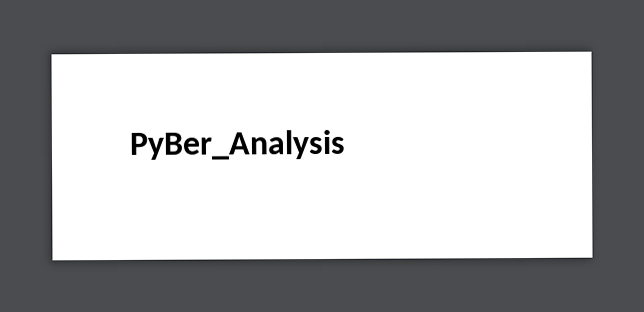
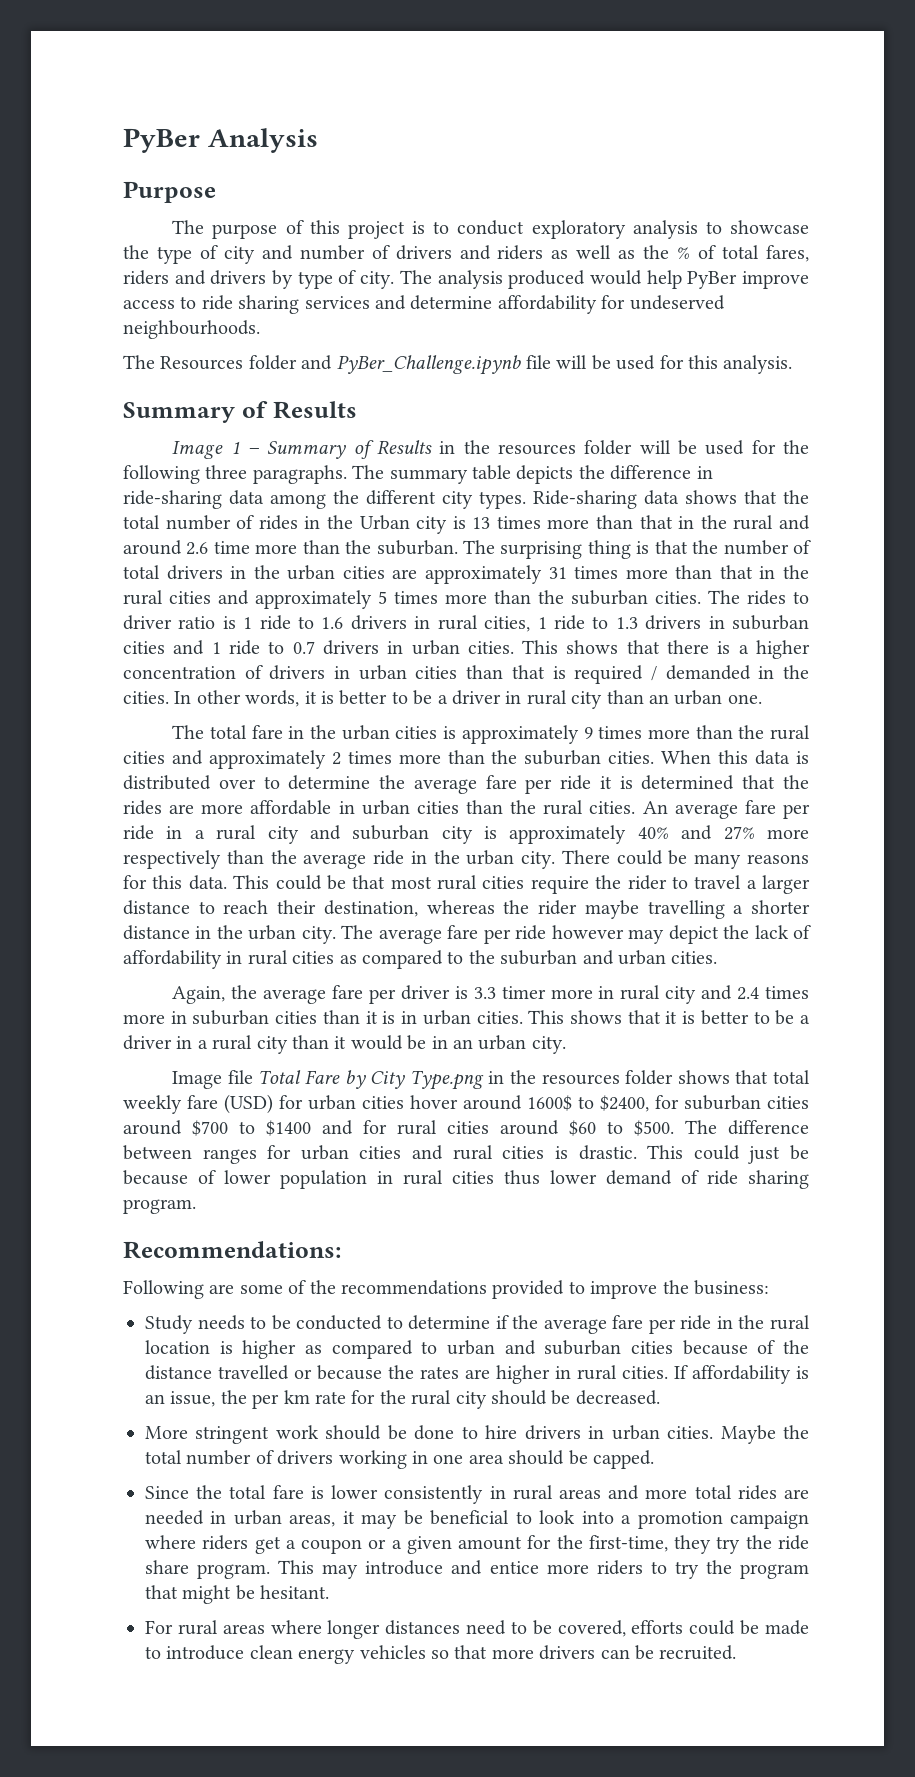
[129,129,346,160] PyBer_Analysis -> [123,128,318,153] [123,181,216,203] [172,220,809,239] [123,245,810,264] [123,270,809,289] [123,295,725,314] [123,320,260,339] [123,355,793,375] [123,401,357,423] [172,440,809,459] [123,465,713,484] [123,490,809,509] [123,515,810,534] [123,540,812,559] [123,565,809,584] [123,590,809,609] [123,615,810,632] [123,640,810,659] [123,665,809,684] [123,690,762,709] [172,725,810,744] [123,750,809,769] [123,775,809,794] [123,800,810,819] [123,825,809,844] [123,850,809,869] [123,875,810,894] [123,900,811,919] [123,925,811,944] [123,950,718,969] [172,985,809,1004] [123,1010,810,1025] [123,1035,566,1054] [172,1070,810,1090] [123,1094,809,1114] [123,1120,809,1136] [123,1145,810,1164] [123,1170,809,1189] [123,1199,196,1214] [123,1241,341,1259] [123,1280,769,1299] [145,1315,810,1334] [145,1340,809,1359] [145,1365,809,1384] [145,1390,660,1409] [145,1425,809,1444] [145,1450,654,1469] [145,1485,809,1504] [145,1510,809,1529] [145,1535,809,1554] [145,1560,810,1579] [145,1585,330,1604] [145,1620,809,1639] [145,1645,737,1664] PyBer Analysis // Purpose // The purpose of this project is to conduct exploratory analysis to showcase the type of city and number of drivers and riders as well as the % of total fares, riders and drivers by type of city. The analysis produced would help PyBer improve access to ride sharing services and determine affordability for undeserved neighbourhoods. // The Resources folder and PyBer_Challenge.ipynb file will be used for this analysis. // Summary of Results // Image 1 – Summary of Results in the resources folder will be used for the following three paragraphs. The summary table depicts the difference in ride-sharing data among the different city types. Ride-sharing data shows that the total number of rides in the Urban city is 13 times more than that in the rural and around 2.6 time more than the suburban. The surprising thing is that the number of total drivers in the urban cities are approximately 31 times more than that in the rural cities and approximately 5 times more than the suburban cities. The rides to driver ratio is 1 ride to 1.6 drivers in rural cities, 1 ride to 1.3 drivers in suburban cities and 1 ride to 0.7 drivers in urban cities. This shows that there is a higher concentration of drivers in urban cities than that is required / demanded in the cities. In other words, it is better to be a driver in rural city than an urban one. // The total fare in the urban cities is approximately 9 times more than the rural cities and approximately 2 times more than the suburban cities. When this data is distributed over to determine the average fare per ride it is determined that the rides are more affordable in urban cities than the rural cities. An average fare per ride in a rural city and suburban city is approximately 40% and 27% more respectively than the average ride in the urban city. There could be many reasons for this data. This could be that most rural cities require the rider to travel a larger distance to reach their destination, whereas the rider maybe travelling a shorter distance in the urban city. The average fare per ride however may depict the lack of affordability in rural cities as compared to the suburban and urban cities. // Again, the average fare per driver is 3.3 timer more in rural city and 2.4 times more in suburban cities than it is in urban cities. This shows that it is better to be a driver in a rural city than it would be in an urban city. // Image file Total Fare by City Type.png in the resources folder shows that total weekly fare (USD) for urban cities hover around 1600$ to $2400, for suburban cities around $700 to $1400 and for rural cities around $60 to $500. The difference between ranges for urban cities and rural cities is drastic. This could just be because of lower population in rural cities thus lower demand of ride sharing program. // Recommendations: // Following are some of the recommendations provided to improve the business: // Study needs to be conducted to determine if the average fare per ride in the rural location is higher as compared to urban and suburban cities because of the distance travelled or because the rates are higher in rural cities. If affordability is an issue, the per km rate for the rural city should be decreased. // More stringent work should be done to hire drivers in urban cities. Maybe the total number of drivers working in one area should be capped. // Since the total fare is lower consistently in rural areas and more total rides are needed in urban areas, it may be beneficial to look into a promotion campaign where riders get a coupon or a given amount for the first-time, they try the ride share program. This may introduce and entice more riders to try the program that might be hesitant. // For rural areas where longer distances need to be covered, efforts could be made to introduce clean energy vehicles so that more drivers can be recruited.

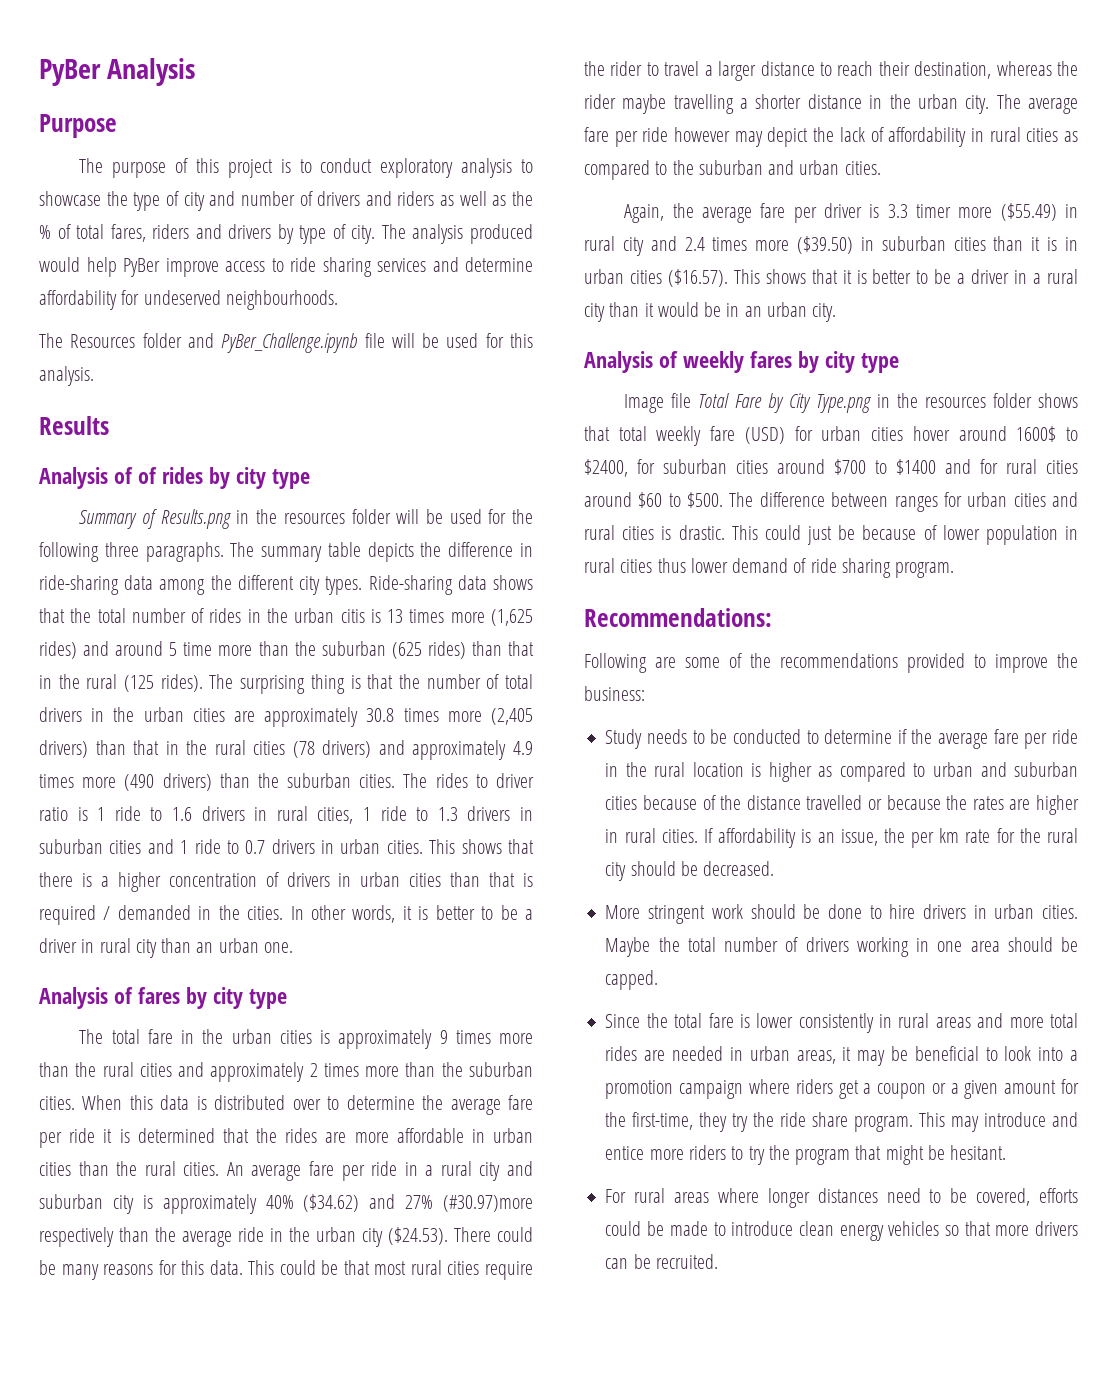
[123,401,357,423] [172,440,432,459] Summary of Results // Image 1 – Summary of Results -> [39,416,109,435] [39,467,310,489] [79,509,232,529] Results // Analysis of of rides by city type // Summary of Results.png
[359,515,448,534] Urban city -> [294,608,365,623] urban citis
[596,515,810,530] [123,540,458,555] than that in the rural and around 2.6 time more than the suburban. -> [490,609,533,626] [39,641,534,659] [39,674,203,692] (1,625 rides) and around 5 time more than the suburban (625 rides) than that in the rural (125 rides).
[548,566,668,579] 31 times more -> [366,708,533,725] [39,740,88,758] 30.8 times more (2,405 drivers)
[218,590,487,609] and approximately 5 times more -> [292,740,533,760] [39,773,212,791] (78 drivers) and approximately 4.9 times more (490 drivers)
(762, 699) none -> [39,987,287,1009] // Analysis of fares by city type
(669, 833) none -> [303,1194,360,1212] ($34.62)
[766,829,809,839] more -> [443,1195,533,1212] (#30.97)more
[521,851,556,869] city. -> [362,1227,448,1247] city ($24.53).
(593, 994) none -> [1000,203,1057,221] ($55.49)
(165, 1019) none -> [797,236,854,254] ($39.50)
[476,1011,523,1024] cities. -> [629,269,728,287] cities ($16.57).
(566, 1045) none -> [584,351,899,373] // Analysis of weekly fares by city type

